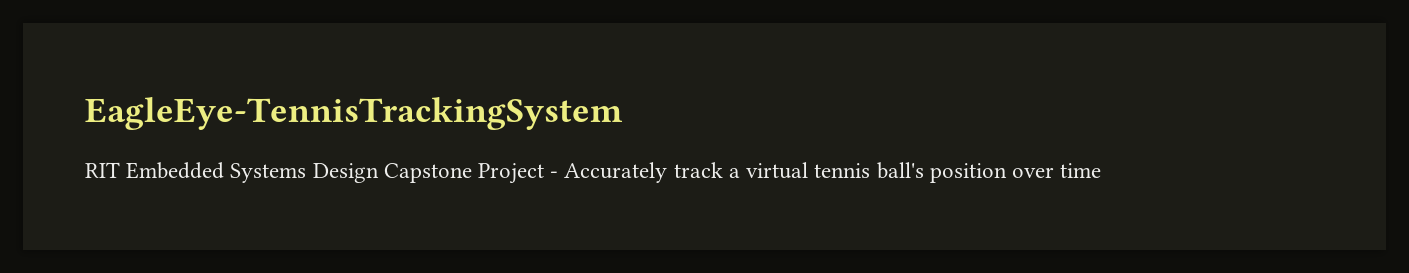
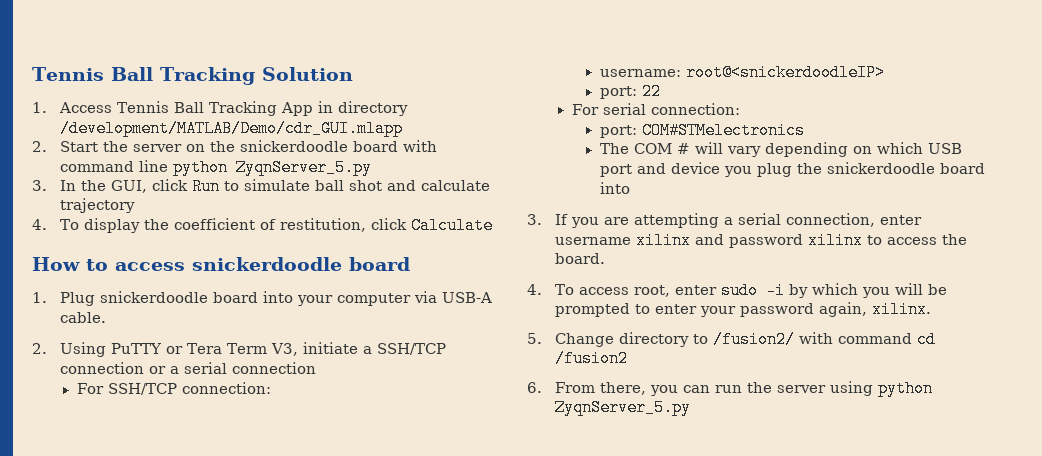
[85,97,623,130] [85,162,1102,184] EagleEye-TennisTrackingSystem // RIT Embedded Systems Design Capstone Project - Accurately track a virtual tennis ball's position over time -> [32,67,353,85] [32,101,409,116] [60,120,404,137] [32,140,438,152] [60,159,373,176] [32,178,491,195] [60,198,136,213] [32,217,494,234] [32,257,410,271] [32,291,493,306] [60,312,107,323] [32,342,447,357] [60,362,317,374] [76,382,271,395] [599,64,885,81] [599,83,661,100] [571,103,740,115] [599,122,805,139] [599,142,962,157] [599,162,985,177] [599,182,630,194] [527,213,923,228] [555,232,968,249] [555,253,606,264] [527,282,948,299] [555,301,932,318] [527,331,937,348] [555,350,629,367] [527,380,934,397] [555,399,692,416] Tennis Ball Tracking Solution // 1. Access Tennis Ball Tracking App in directory /development/MATLAB/Demo/cdr_GUI.mlapp // 2. Start the server on the snickerdoodle board with command line python ZyqnServer_5.py // 3. In the GUI, click Run to simulate ball shot and calculate trajectory // 4. To display the coefficient of restitution, click Calculate // How to access snickerdoodle board // 1. Plug snickerdoodle board into your computer via USB-A cable. // 2. Using PuTTY or Tera Term V3, initiate a SSH/TCP connection or a serial connection // For SSH/TCP connection: // username: root@<snickerdoodleIP> // port: 22 // For serial connection: // port: COM#STMelectronics // The COM # will vary depending on which USB port and device you plug the snickerdoodle board into // 3. If you are attempting a serial connection, enter username xilinx and password xilinx to access the board. // 4. To access root, enter sudo -i by which you will be prompted to enter your password again, xilinx. // 5. Change directory to /fusion2/ with command cd /fusion2 // 6. From there, you can run the server using python ZyqnServer_5.py

